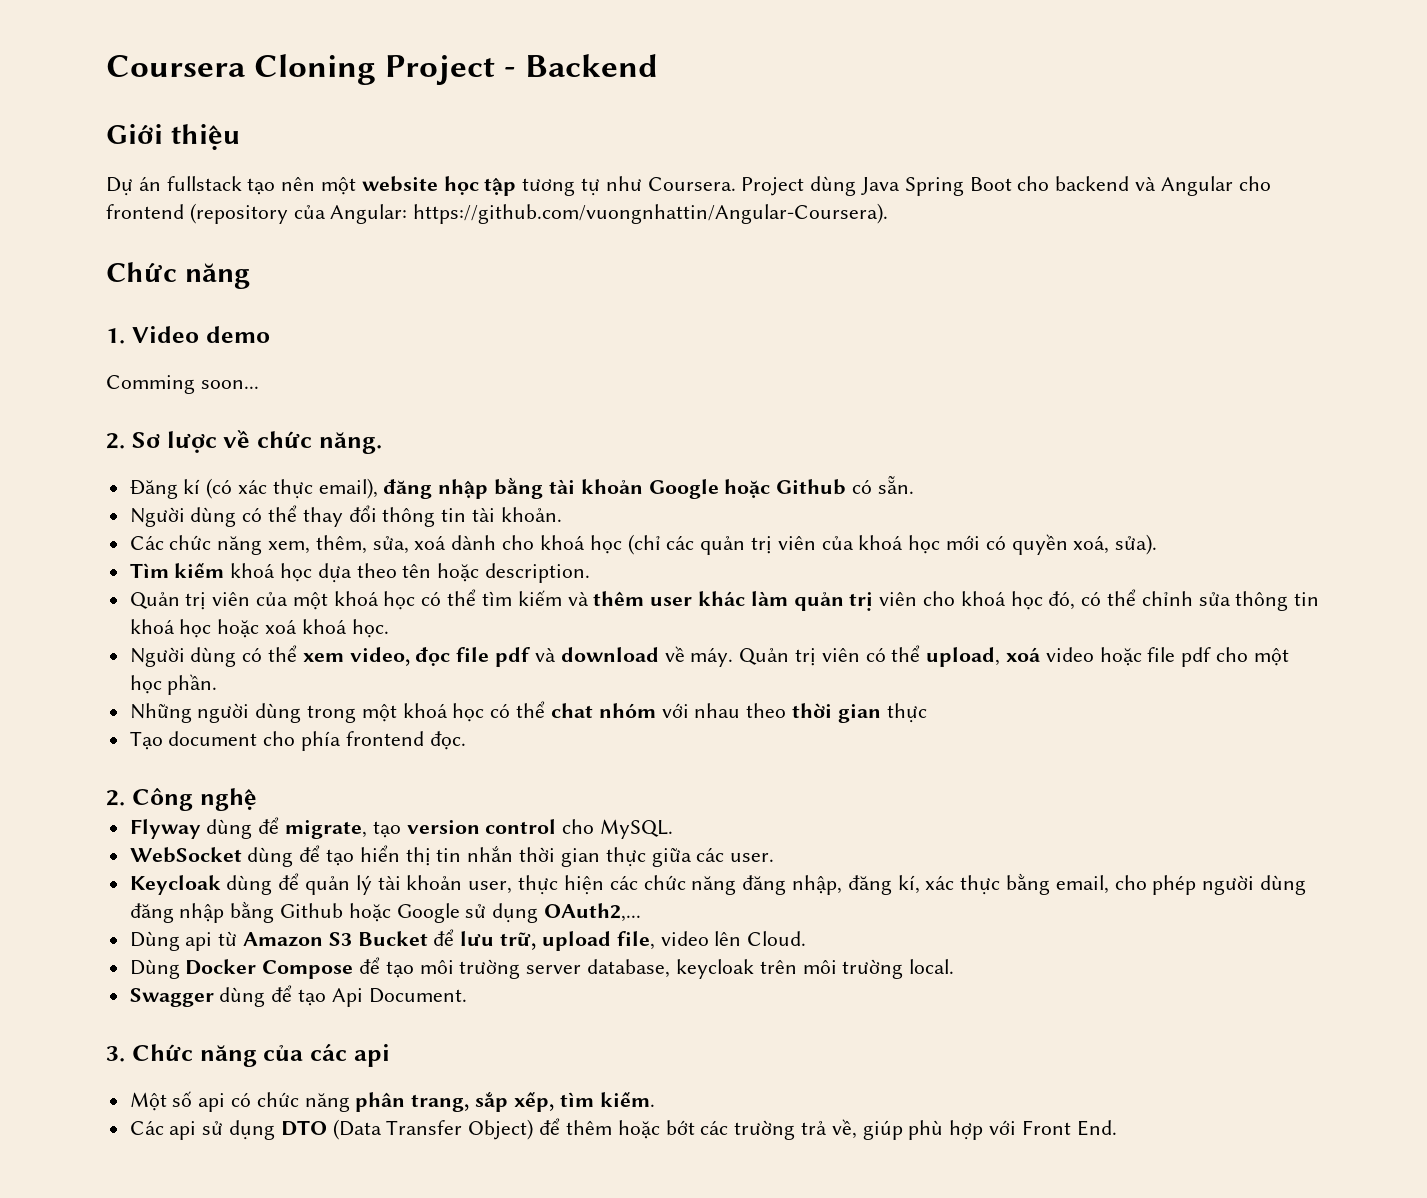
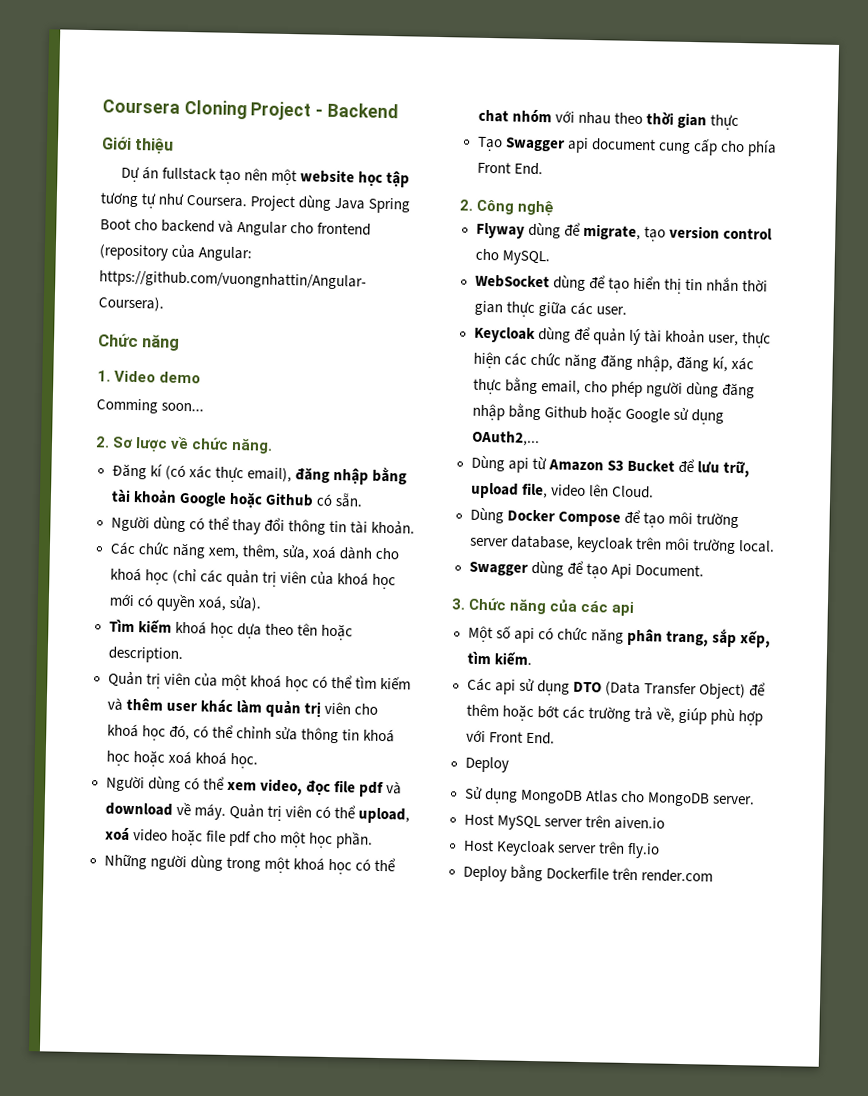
[168,731,466,751] document cho phía frontend đọc. -> [504,137,777,157] [476,161,543,176] Swagger api document cung cấp cho phía Front End.
(1117, 1128) none -> [464,756,509,773] [464,786,755,807] [463,813,665,831] [462,839,660,859] [462,864,713,883] // Deploy // Sử dụng MongoDB Atlas cho MongoDB server. // Host MySQL server trên aiven.io // Host Keycloak server trên fly.io // Deploy bằng Dockerfile trên render.com

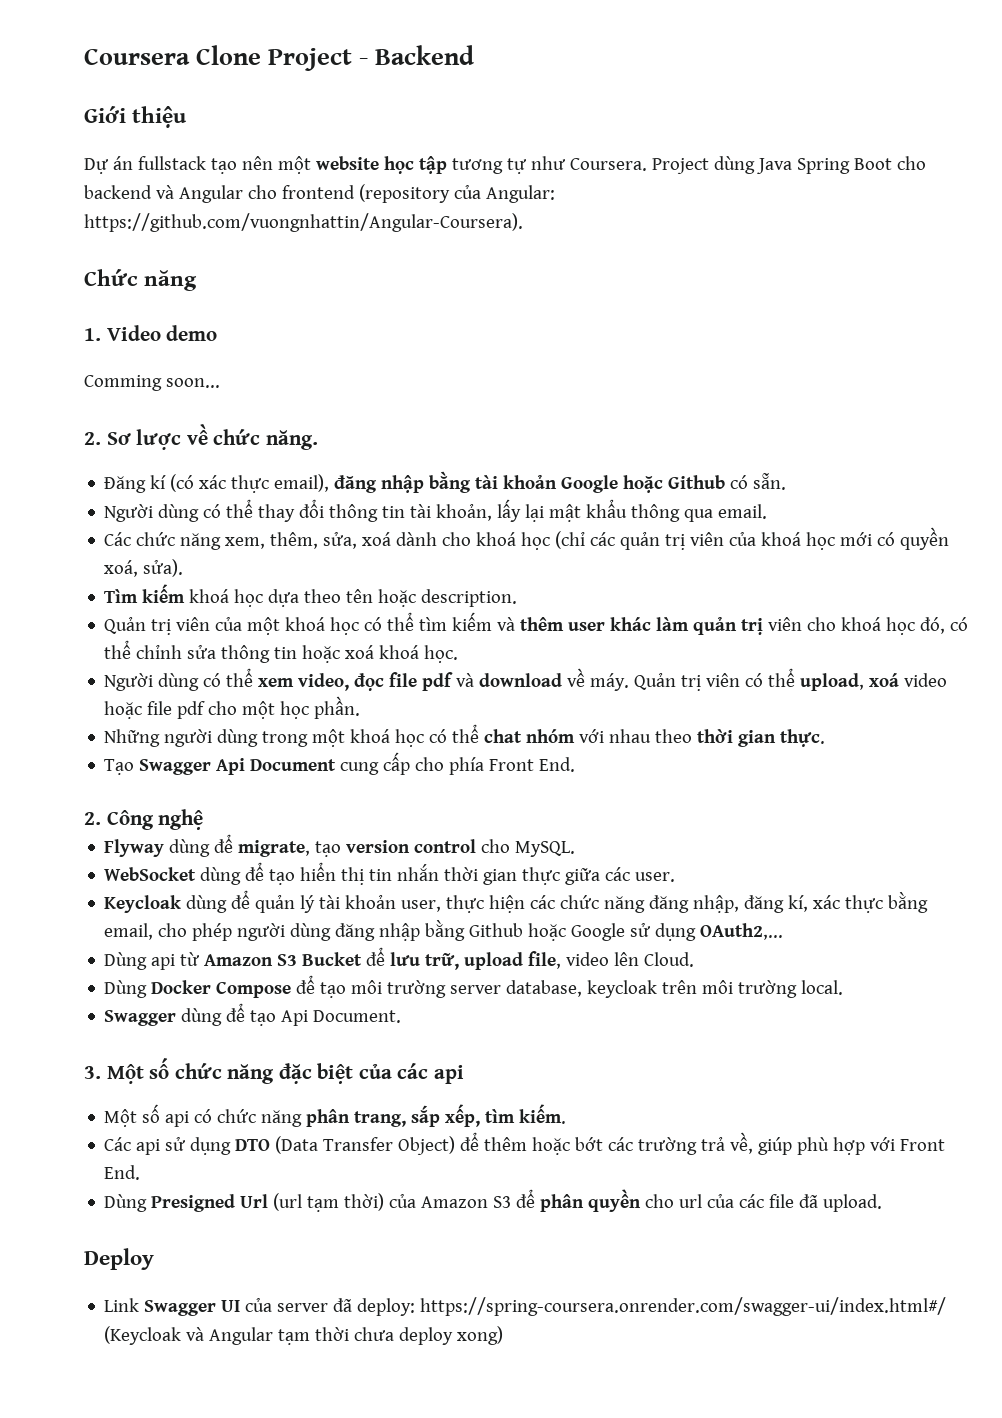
[183,99,247,120] Cloning -> [196,45,262,65] Clone
[370,520,415,535] khoản. -> [436,499,768,522] khoản, lấy lại mật khẩu thông qua email.
[362,728,395,743] [105,750,130,766] khoá học -> (298, 653) none
[709,114,739,130] thực -> [780,729,826,747] thực.
[566,137,656,153] api document -> [216,758,337,775] Api Document
[468,597,548,615] Chức năng -> [106,1058,354,1084] Một số chức năng đặc biệt
[464,756,509,773] [464,786,755,807] [463,813,665,831] [462,839,660,859] [462,864,713,883] Deploy // Sử dụng MongoDB Atlas cho MongoDB server. // Host MySQL server trên aiven.io // Host Keycloak server trên fly.io // Deploy bằng Dockerfile trên render.com -> [104,1189,883,1212] [84,1248,154,1270] [104,1297,947,1316] [104,1326,504,1345] Dùng Presigned Url (url tạm thời) của Amazon S3 để phân quyền cho url của các file đã upload. // Deploy // Link Swagger UI của server đã deploy: https://spring-coursera.onrender.com/swagger-ui/index.html#/ (Keycloak và Angular tạm thời chưa deploy xong)

